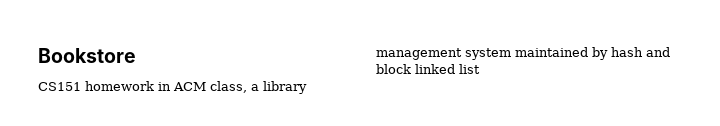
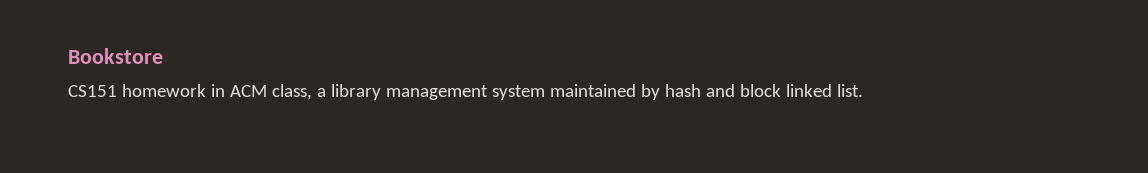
[459,64,480,74] list -> [836,84,863,97] list.

